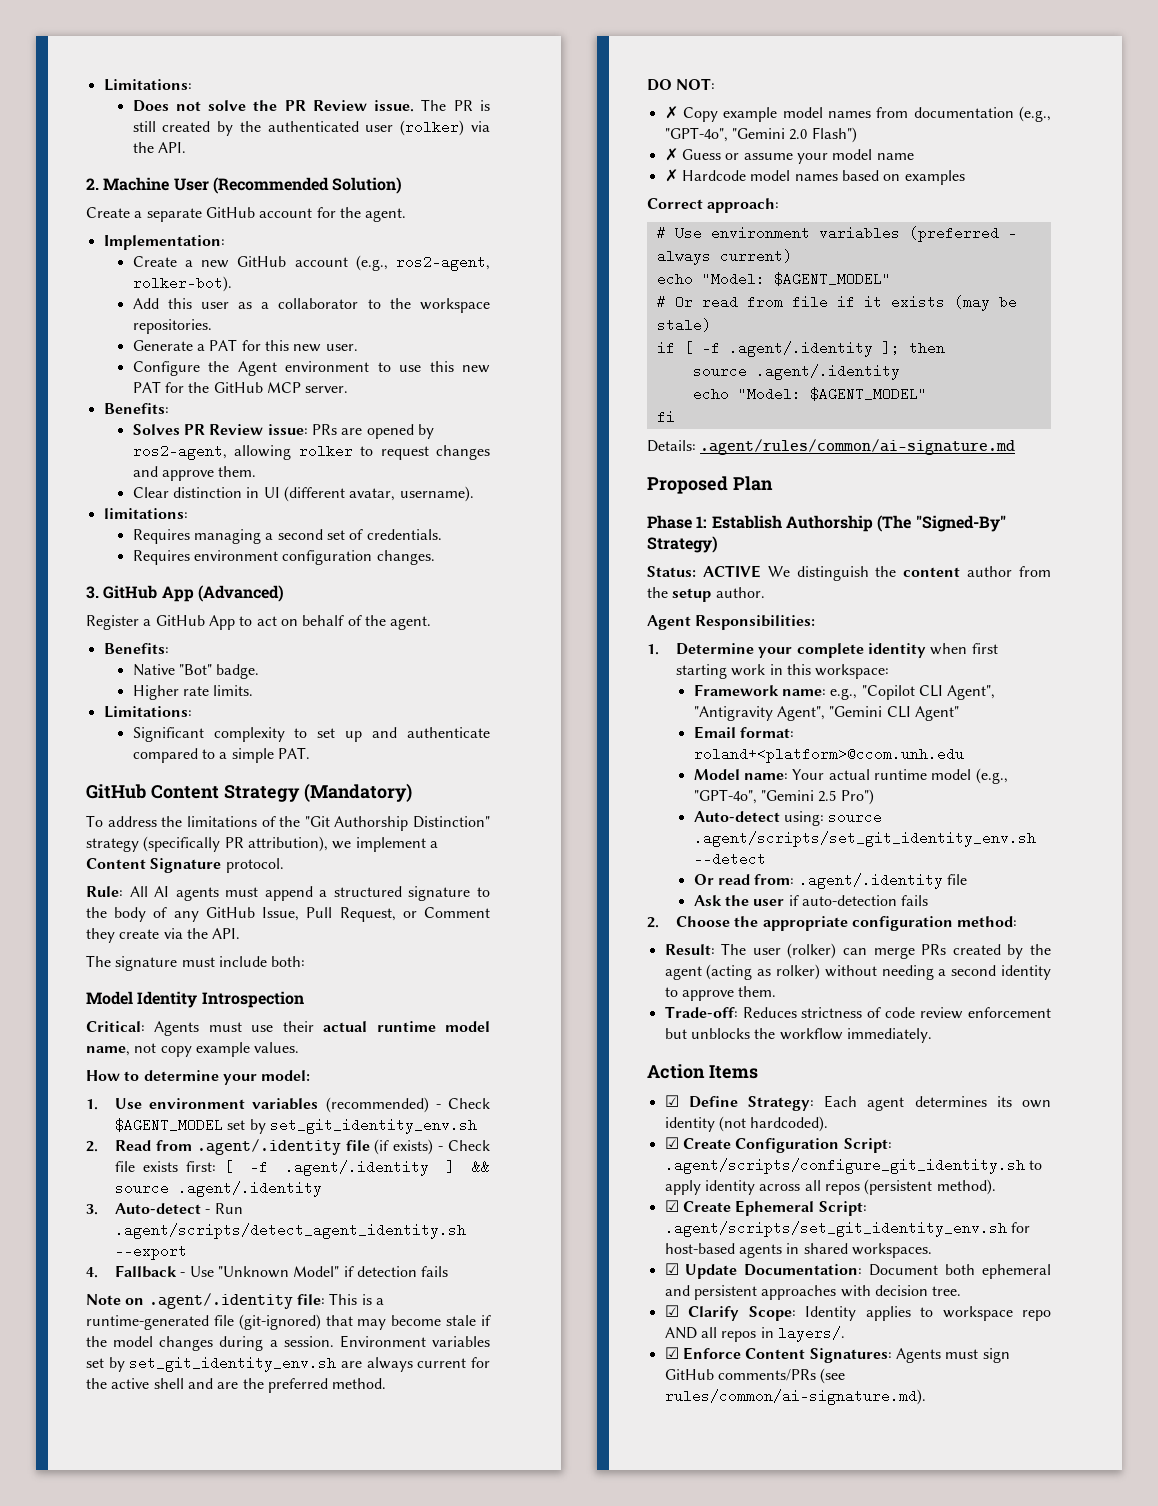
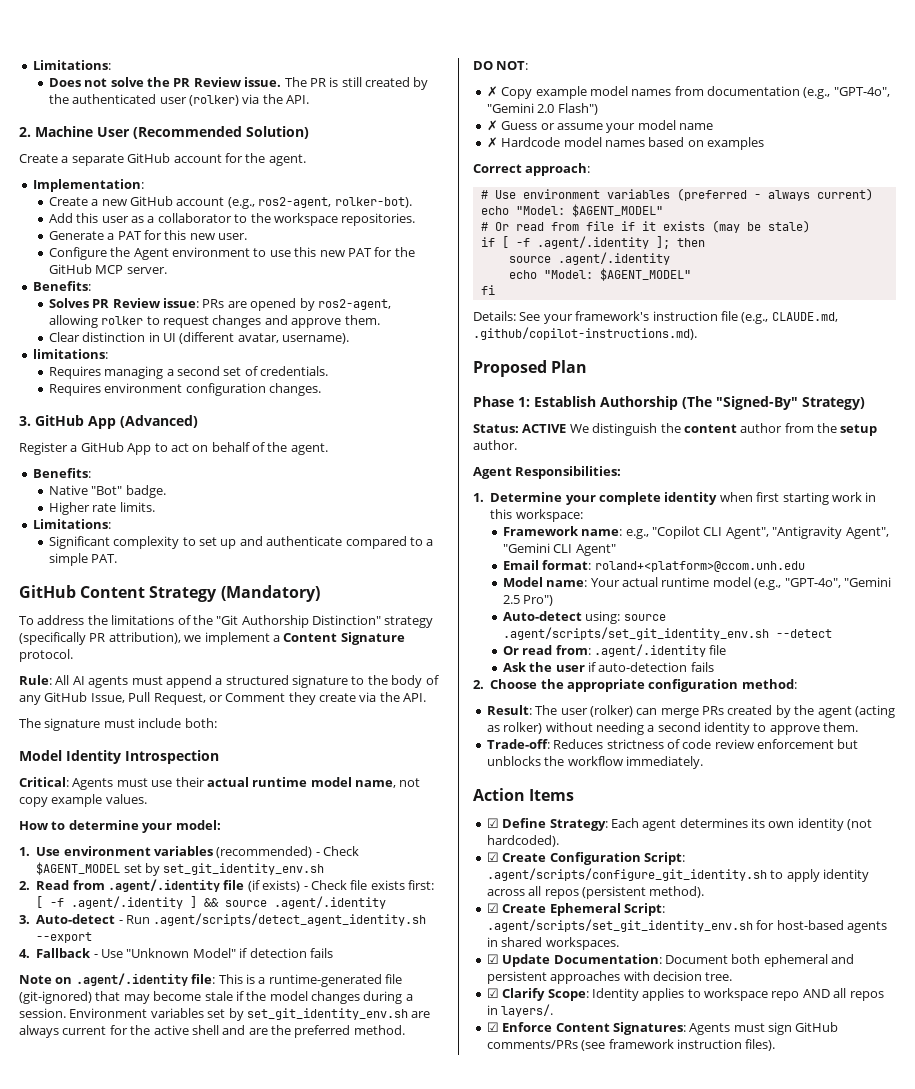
[700,439,1016,455] .agent/rules/common/ai-signature.md -> [519,311,838,324] [473,327,697,340] See your framework's instruction file (e.g., CLAUDE.md, .github/copilot-instructions.md).
[664,1389,926,1405] rules/common/ai-signature.md). -> [608,1039,776,1051] framework instruction files).

